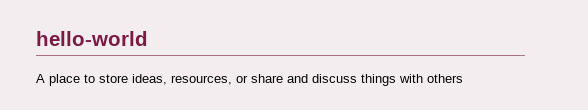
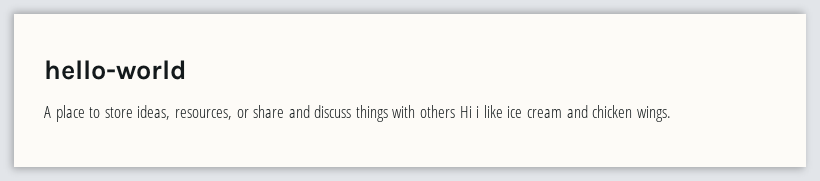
(463, 78) none -> [459,105,671,122] Hi i like ice cream and chicken wings.

